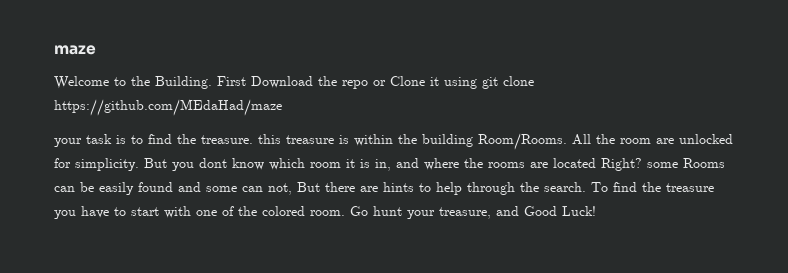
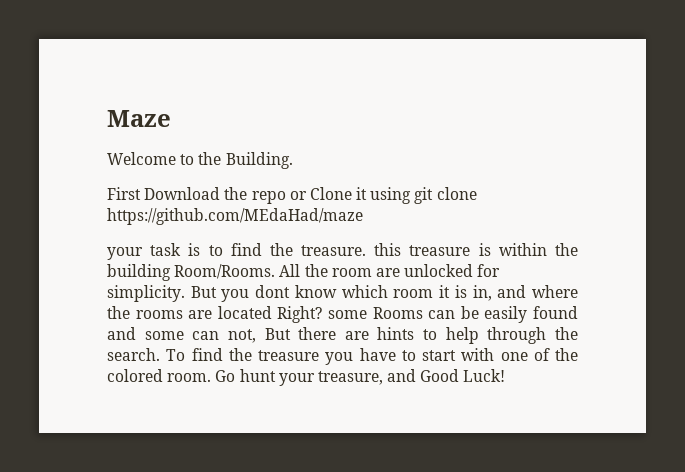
[54,45,96,55] maze -> [107,110,171,127] Maze
(212, 82) none -> (293, 160) //

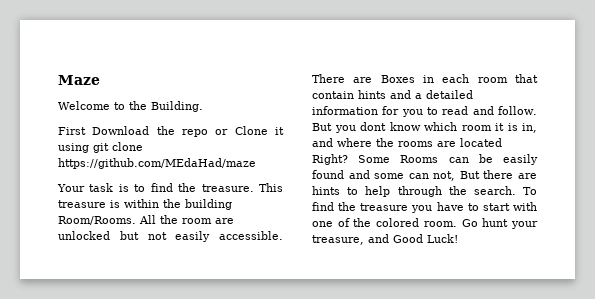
[107,247,143,260] your -> [57,184,85,192] Your
[374,243,402,256] this -> [259,183,283,192] This
[477,264,501,277] [107,285,185,302] for simplicity. -> [119,231,283,242] [312,74,538,83] [312,90,473,99] [312,106,538,117] but not easily accessible. There are Boxes in each room that contain hints and a detailed information for you to read and follow.
[328,310,367,319] some -> [358,155,391,163] Some

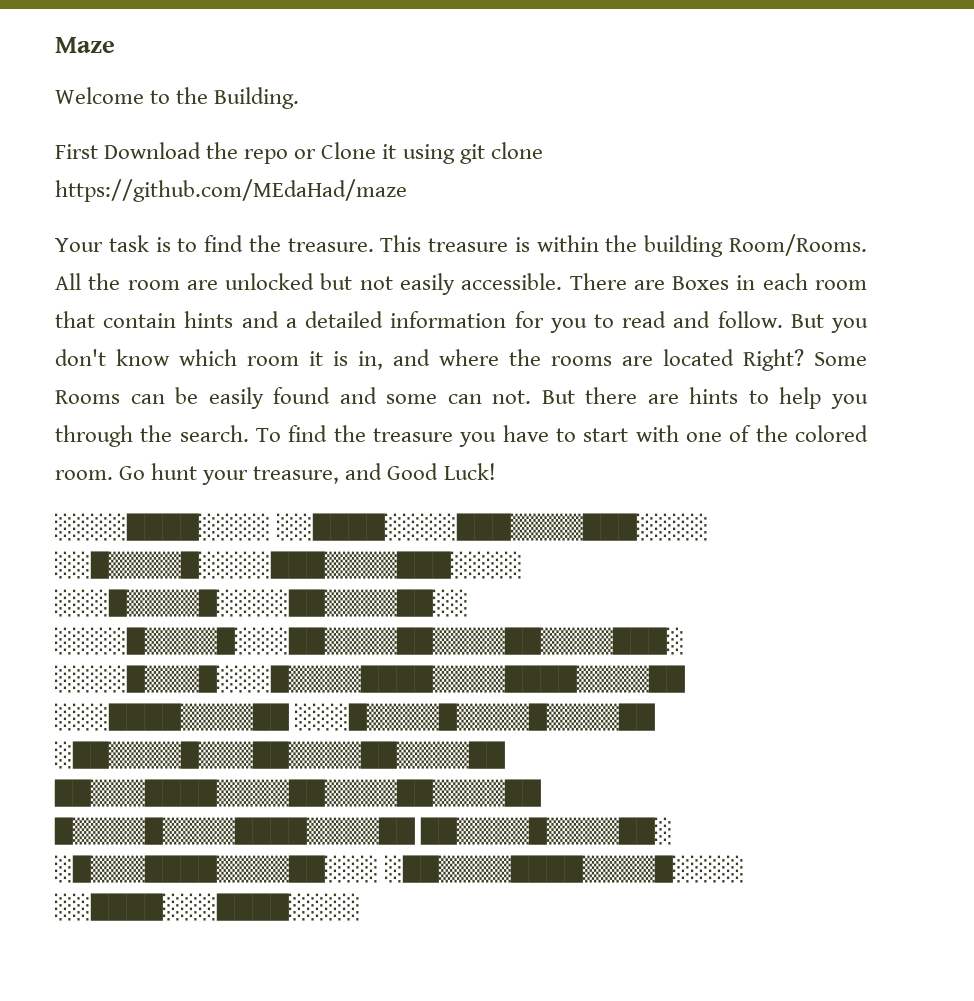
[360,122,386,131] dont -> [55,349,106,366] don't
[433,171,456,181] not, -> [492,390,532,404] not.
(391, 191) none -> [831,394,868,409] you
(458, 238) none -> [55,513,710,541] [55,551,523,579] [55,589,469,617] [55,627,685,655] [55,665,685,693] [55,703,656,731] [55,741,505,769] [54,779,541,807] [54,817,674,845] [55,855,746,883] [55,893,361,921] // ░░░░████░░░░ ░░████░░░░███▒▒▒▒███░░░░ ░░█▒▒▒▒█░░░░███▒▒▒▒███░░░░ ░░░█▒▒▒▒█░░░░██▒▒▒▒██░░ ░░░░█▒▒▒▒█░░░██▒▒▒▒██▒▒▒▒██▒▒▒▒███░ ░░░░█▒▒▒█░░░█▒▒▒▒████▒▒▒▒████▒▒▒▒██ ░░░████▒▒▒▒██ ░░░█▒▒▒▒█▒▒▒▒█▒▒▒▒██ ░██▒▒▒▒█▒▒▒██▒▒▒▒██▒▒▒▒██ ██▒▒▒████▒▒▒▒██▒▒▒▒██▒▒▒▒██ █▒▒▒▒█▒▒▒▒████▒▒▒▒██ ██▒▒▒▒█▒▒▒▒██░ ░█▒▒▒████▒▒▒▒██░░░ ░██▒▒▒▒████▒▒▒▒█░░░░ ░░████░░░████░░░░

